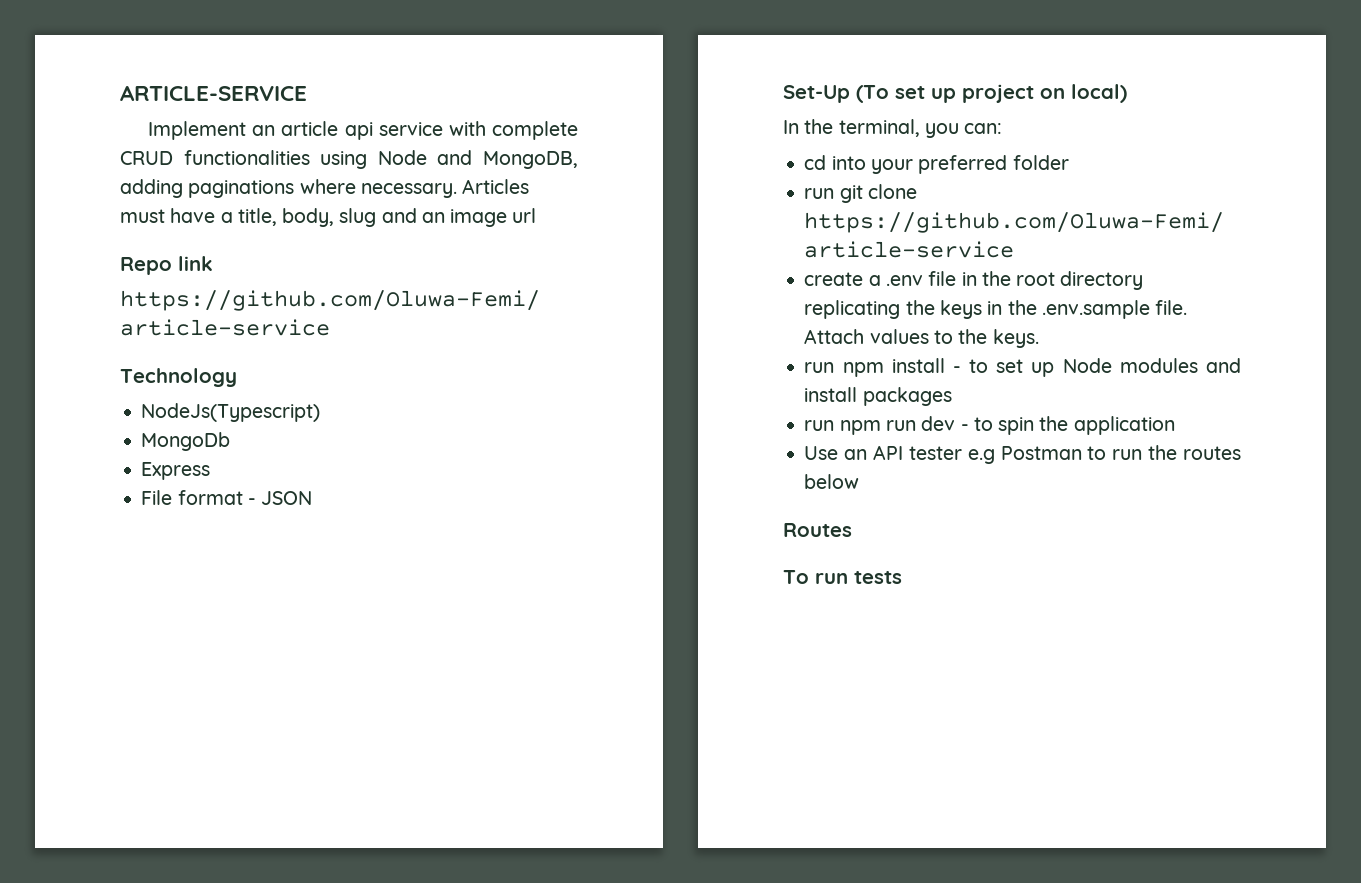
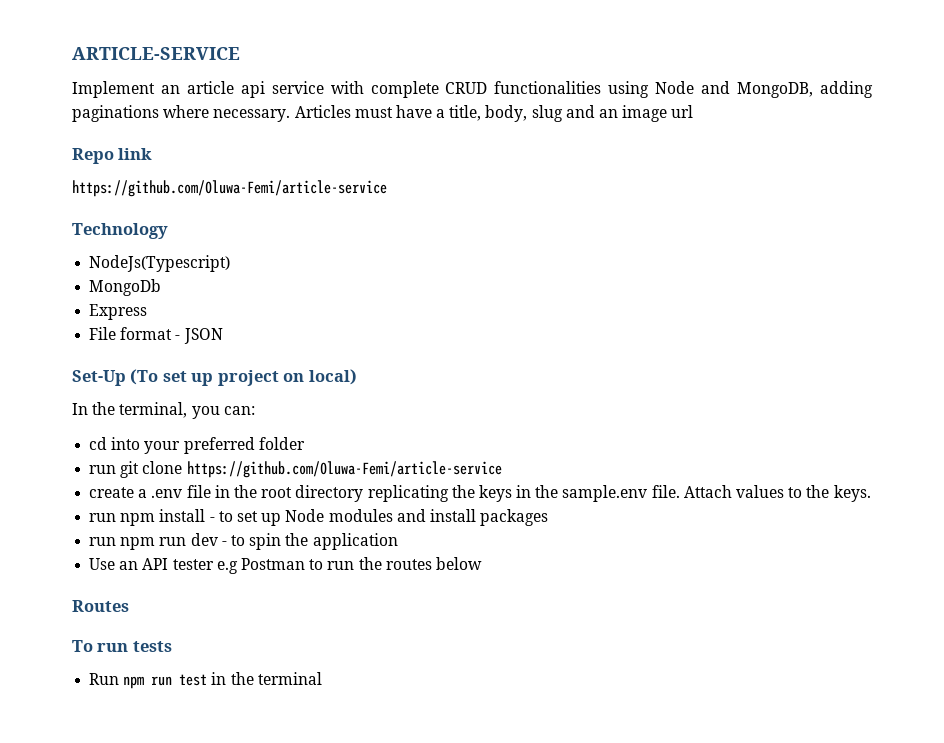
[1041,300,1150,319] .env.sample -> [562,485,648,502] sample.env
(902, 577) none -> [89,672,322,689] // Run npm run test in the terminal

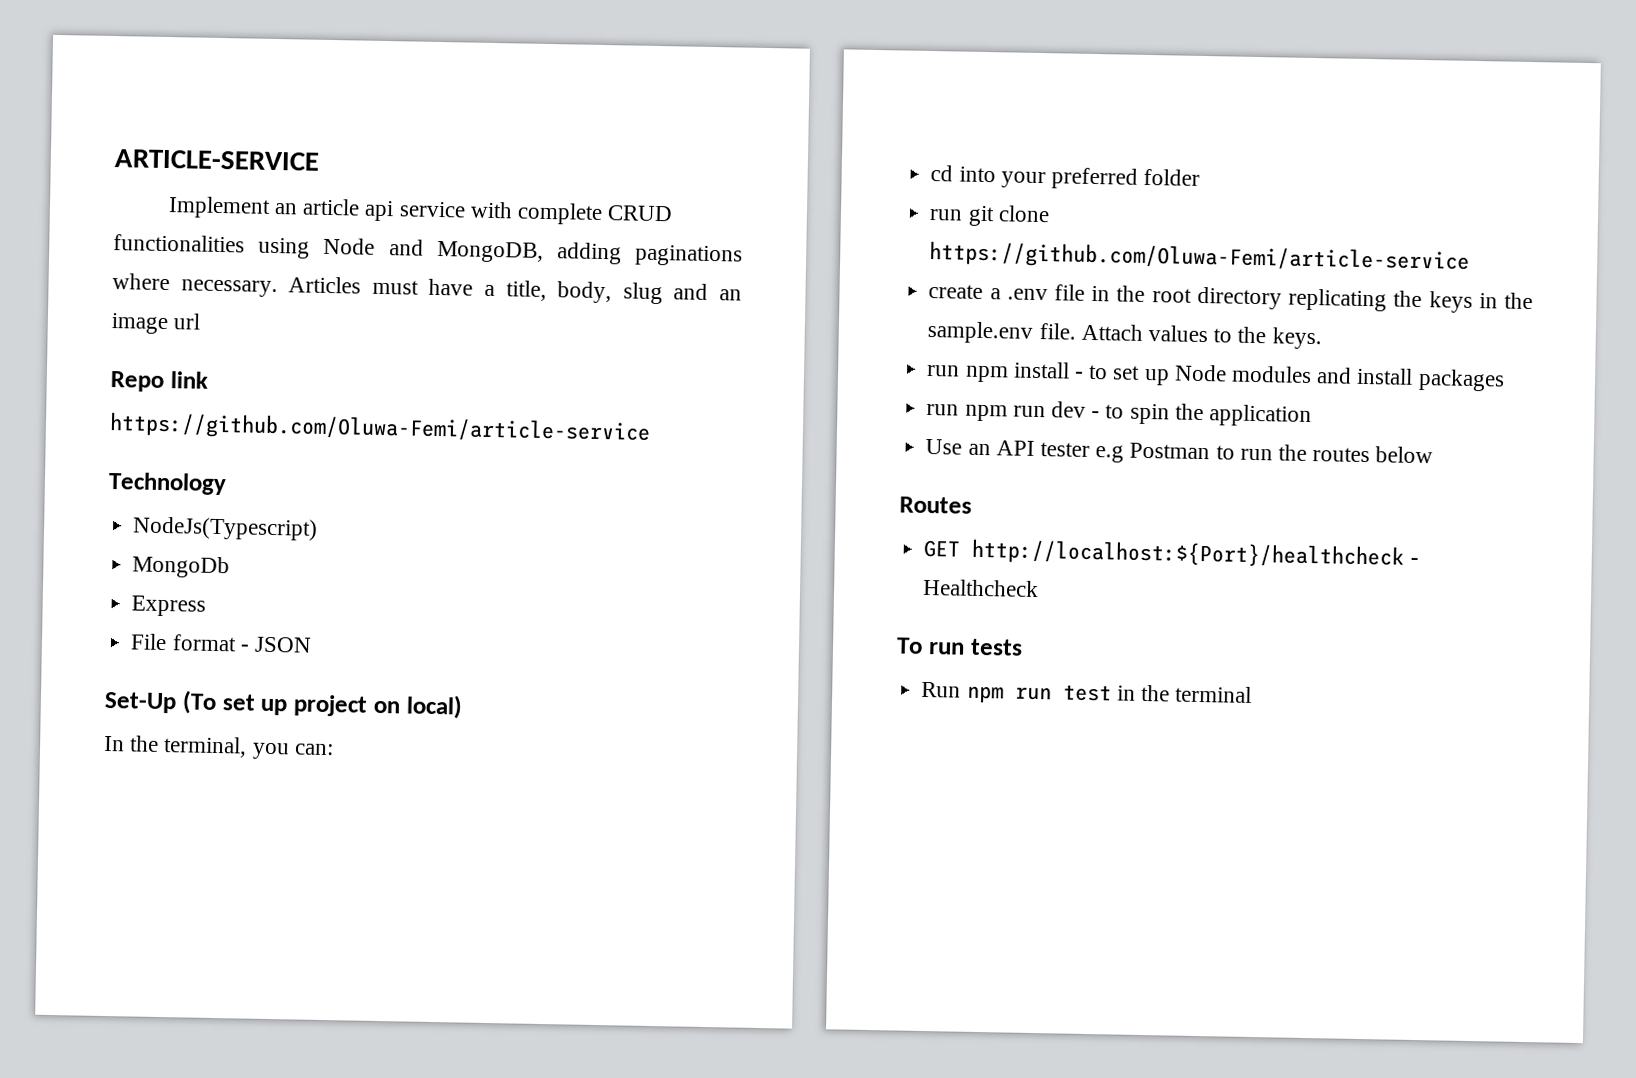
(129, 606) none -> [923,538,1419,570] [922,578,1040,598] // GET http://localhost:${Port}/healthcheck - Healthcheck

